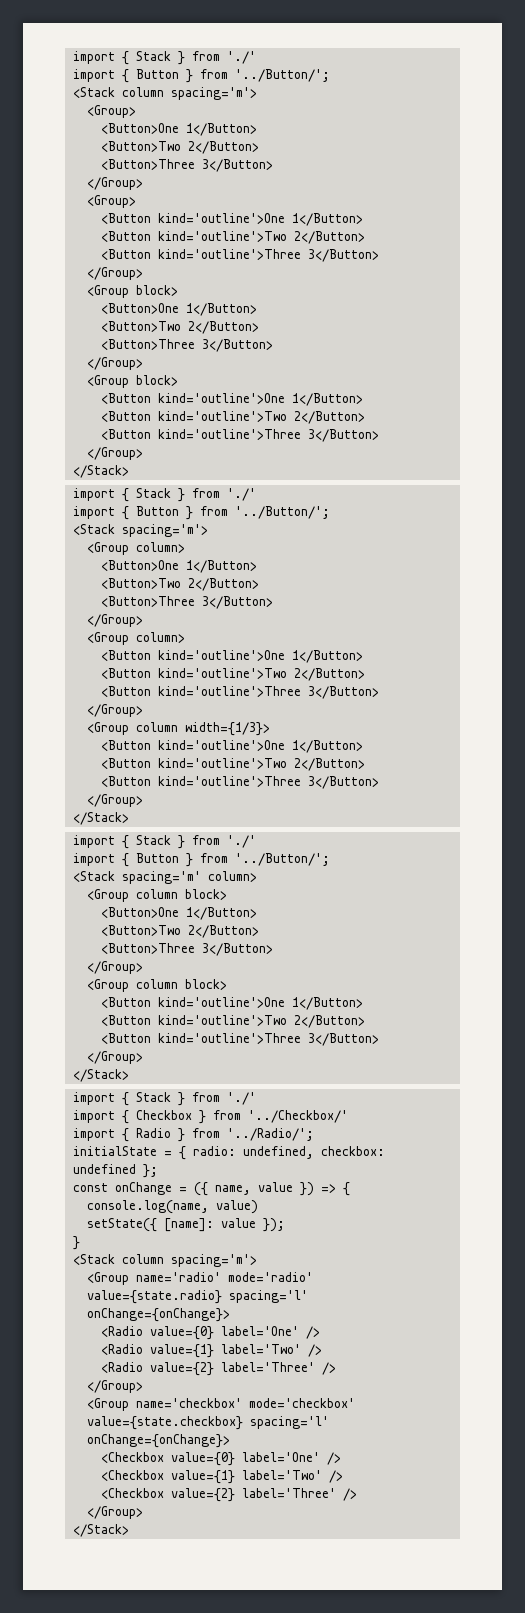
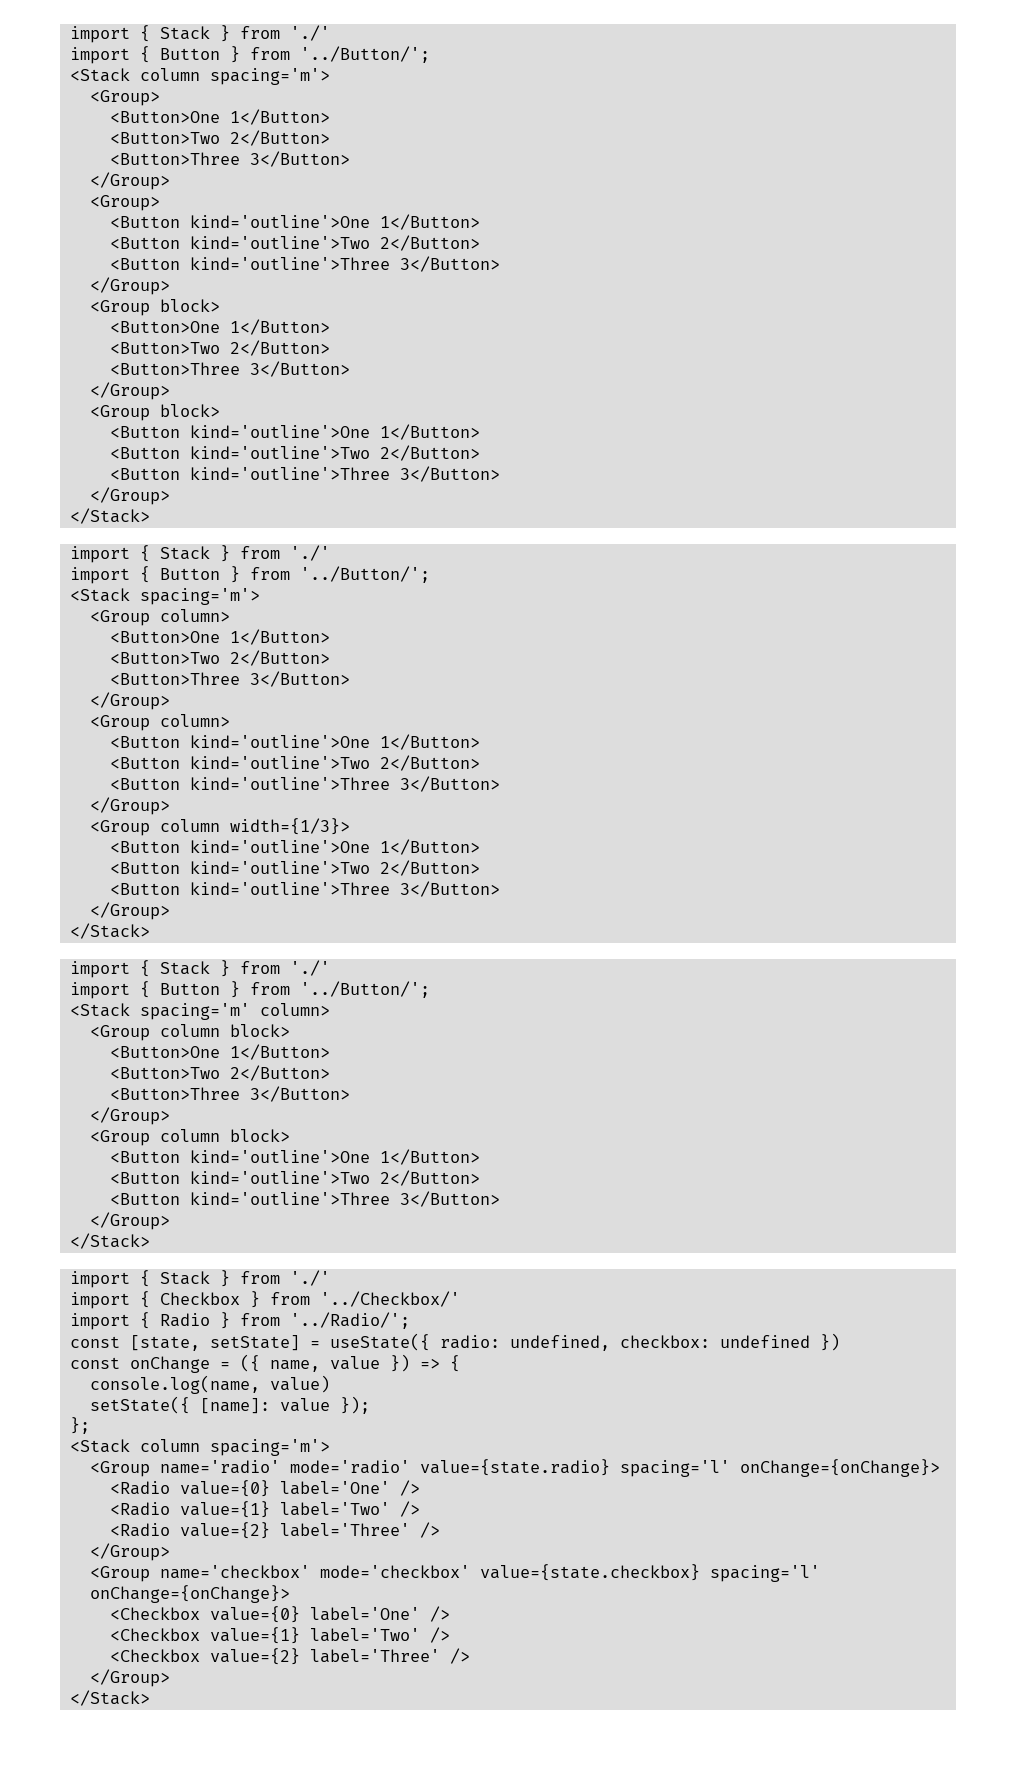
[72,1146,186,1160] initialState = { -> [69,1333,430,1351] const [state, setState] = useState({
[142,1164,158,1178] }; -> [819,1333,840,1351] })
[72,1236,80,1250] } -> [69,1417,90,1434] };

